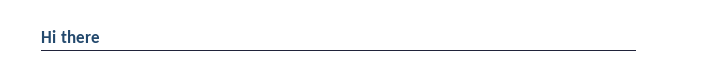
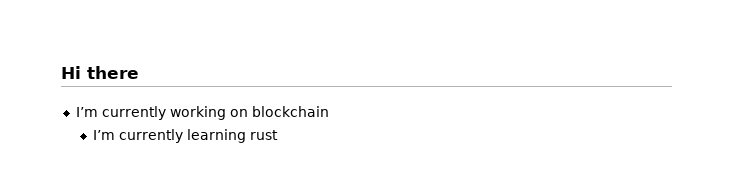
(100, 36) none -> [75,106,329,120] [93,129,279,143] // I’m currently working on blockchain // I’m currently learning rust

